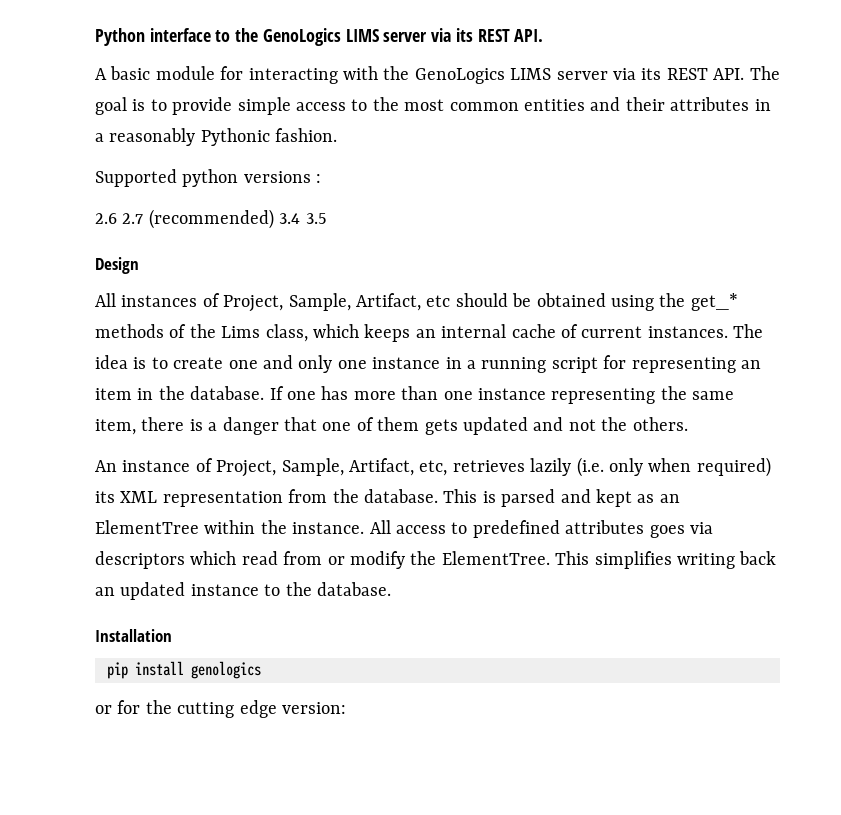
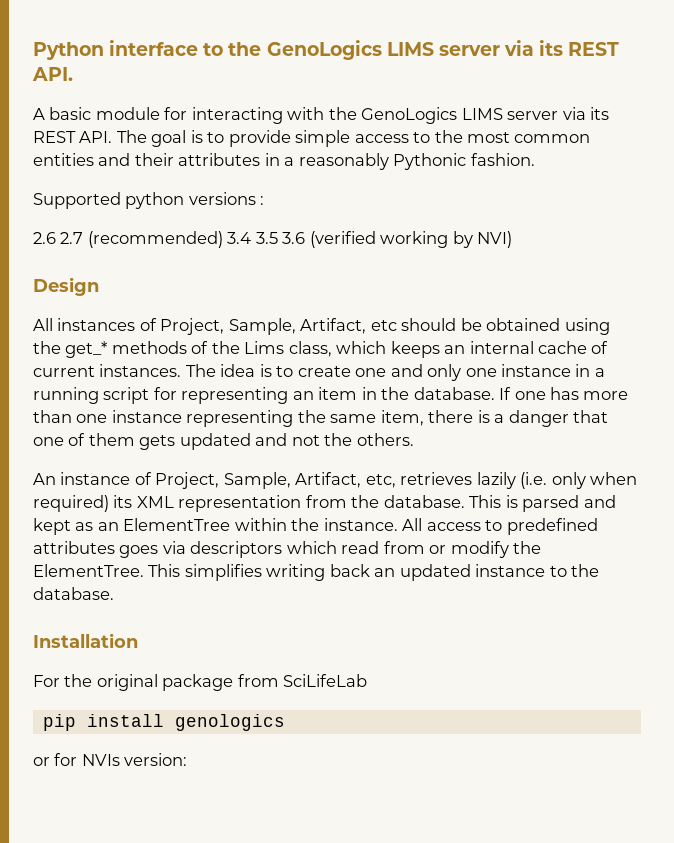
(327, 218) none -> [282,231,513,248] 3.6 (verified working by NVI)
(172, 635) none -> [33,674,368,691] // For the original package from SciLifeLab
[145,700,277,718] the cutting edge -> [81,754,120,766] NVIs

